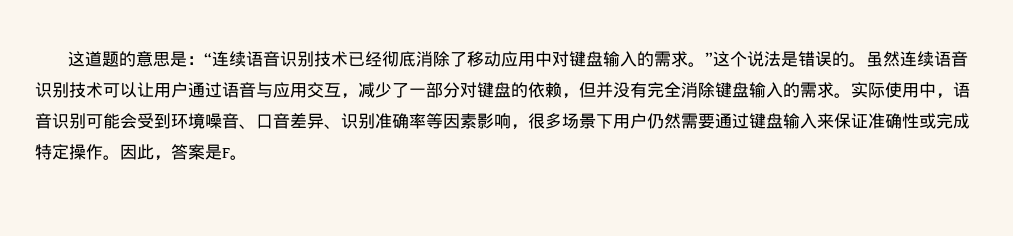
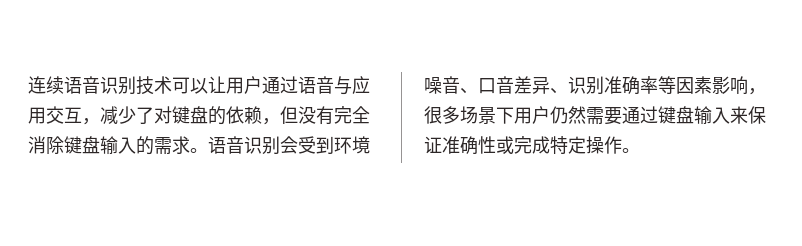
[67,51,900,67] 这道题的意思是：“连续语音识别技术已经彻底消除了移动应用中对键盘输入的需求。”这个说法是错误的。虽然 -> (28, 85) none
[409,82,460,98] 一部分 -> (154, 115) none
[596,82,613,98] 并 -> (298, 115) none
[851,82,970,99] [35,113,120,129] 实际使用中，语音识别可能 -> [208,136,280,155] 语音识别
[120,144,247,161] 因此，答案是F。 -> (640, 150) none

